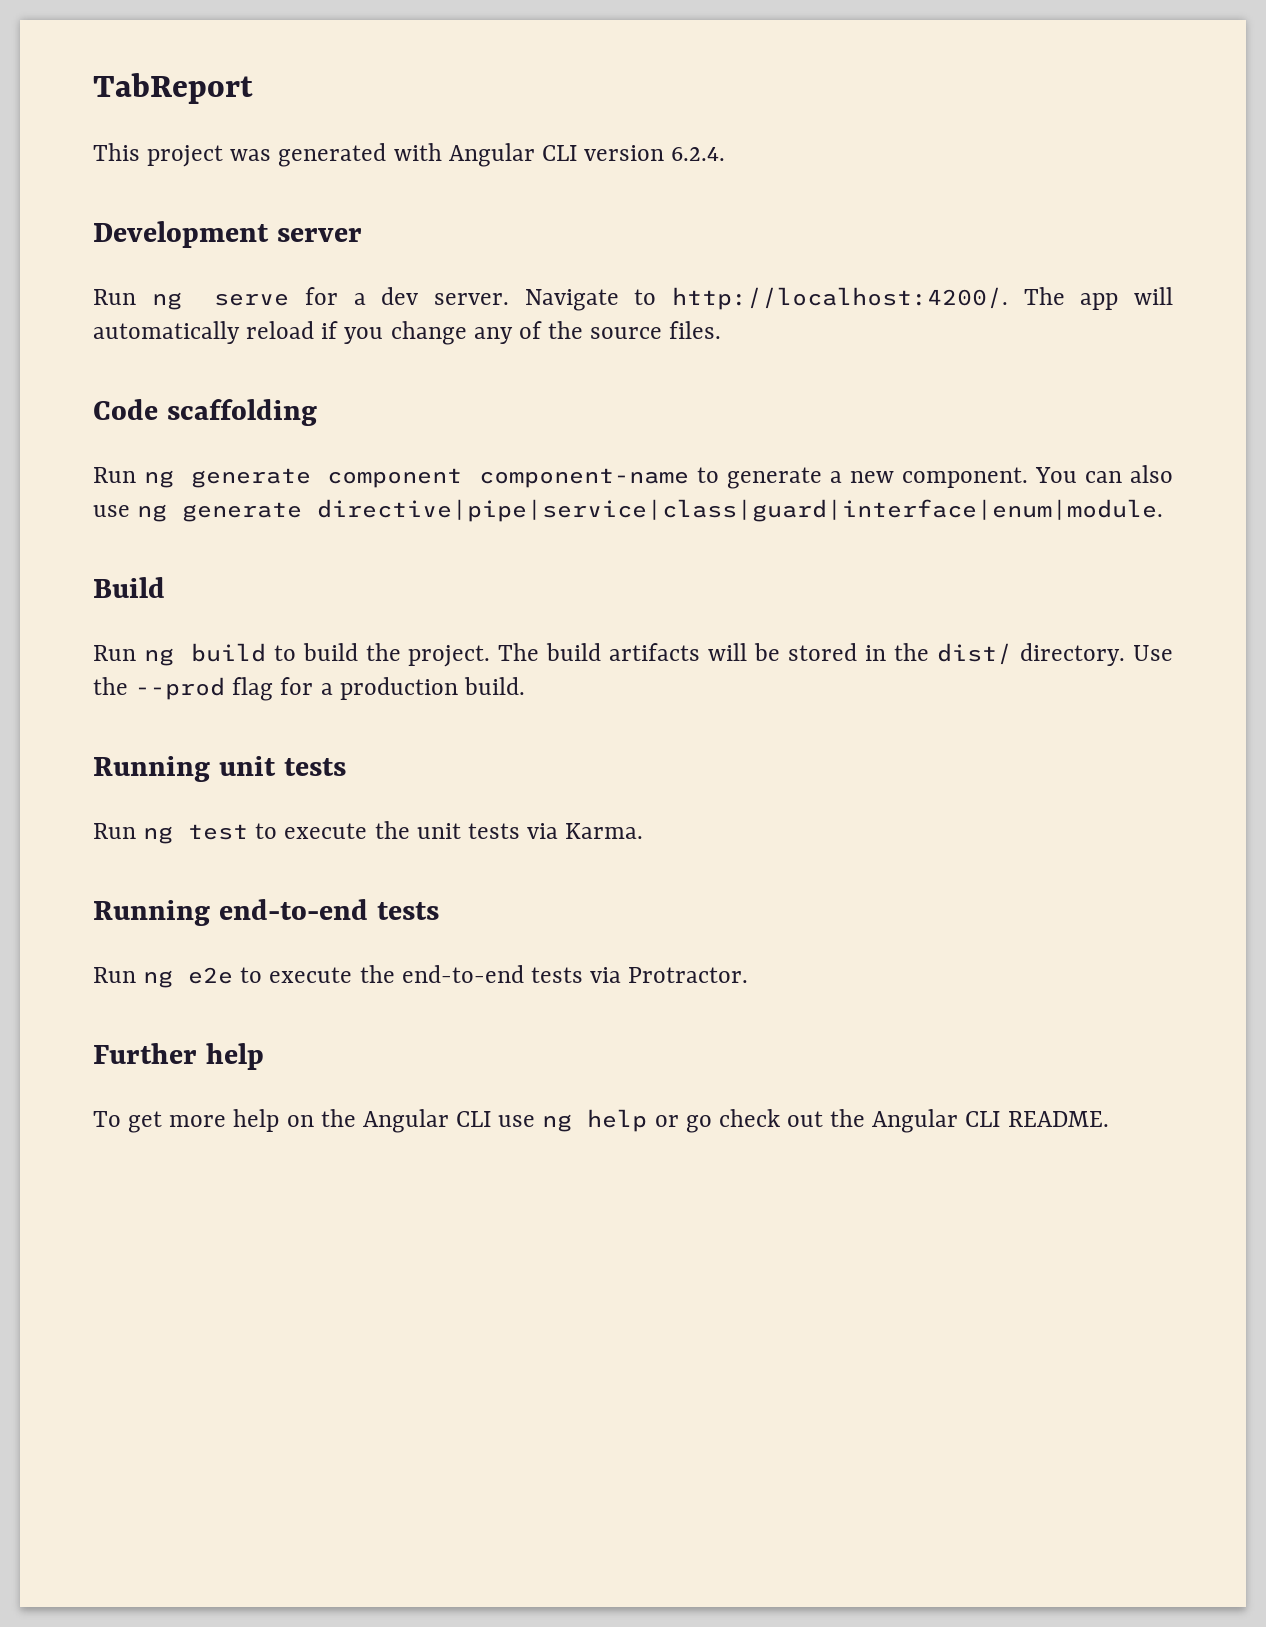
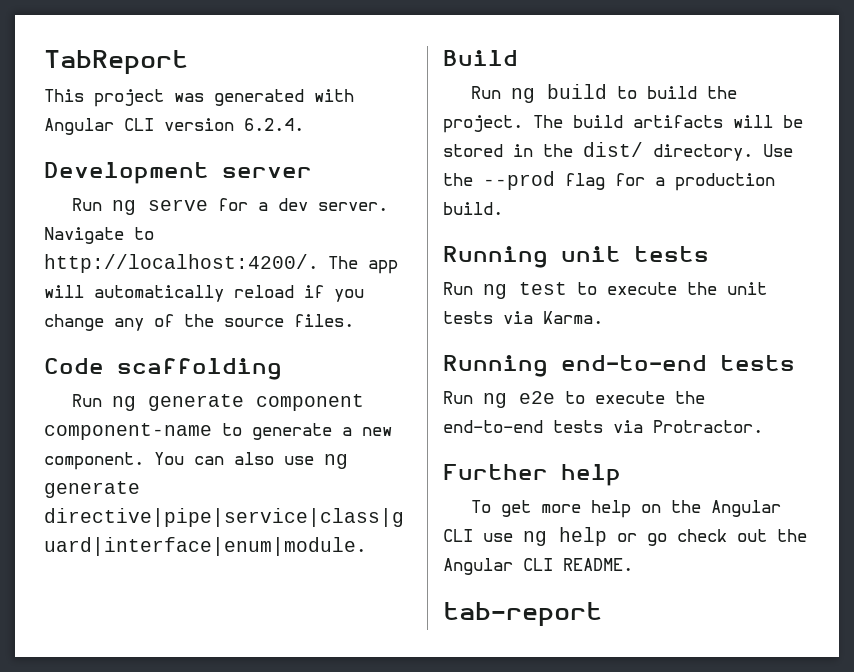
(1109, 1119) none -> [443,602,602,627] // tab-report

